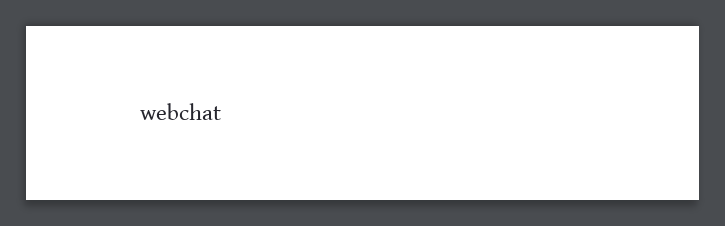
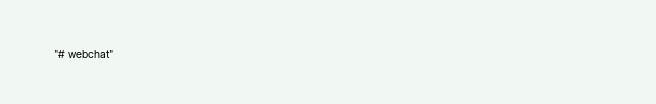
[140,103,221,120] webchat -> [54,50,113,58] "# webchat"

